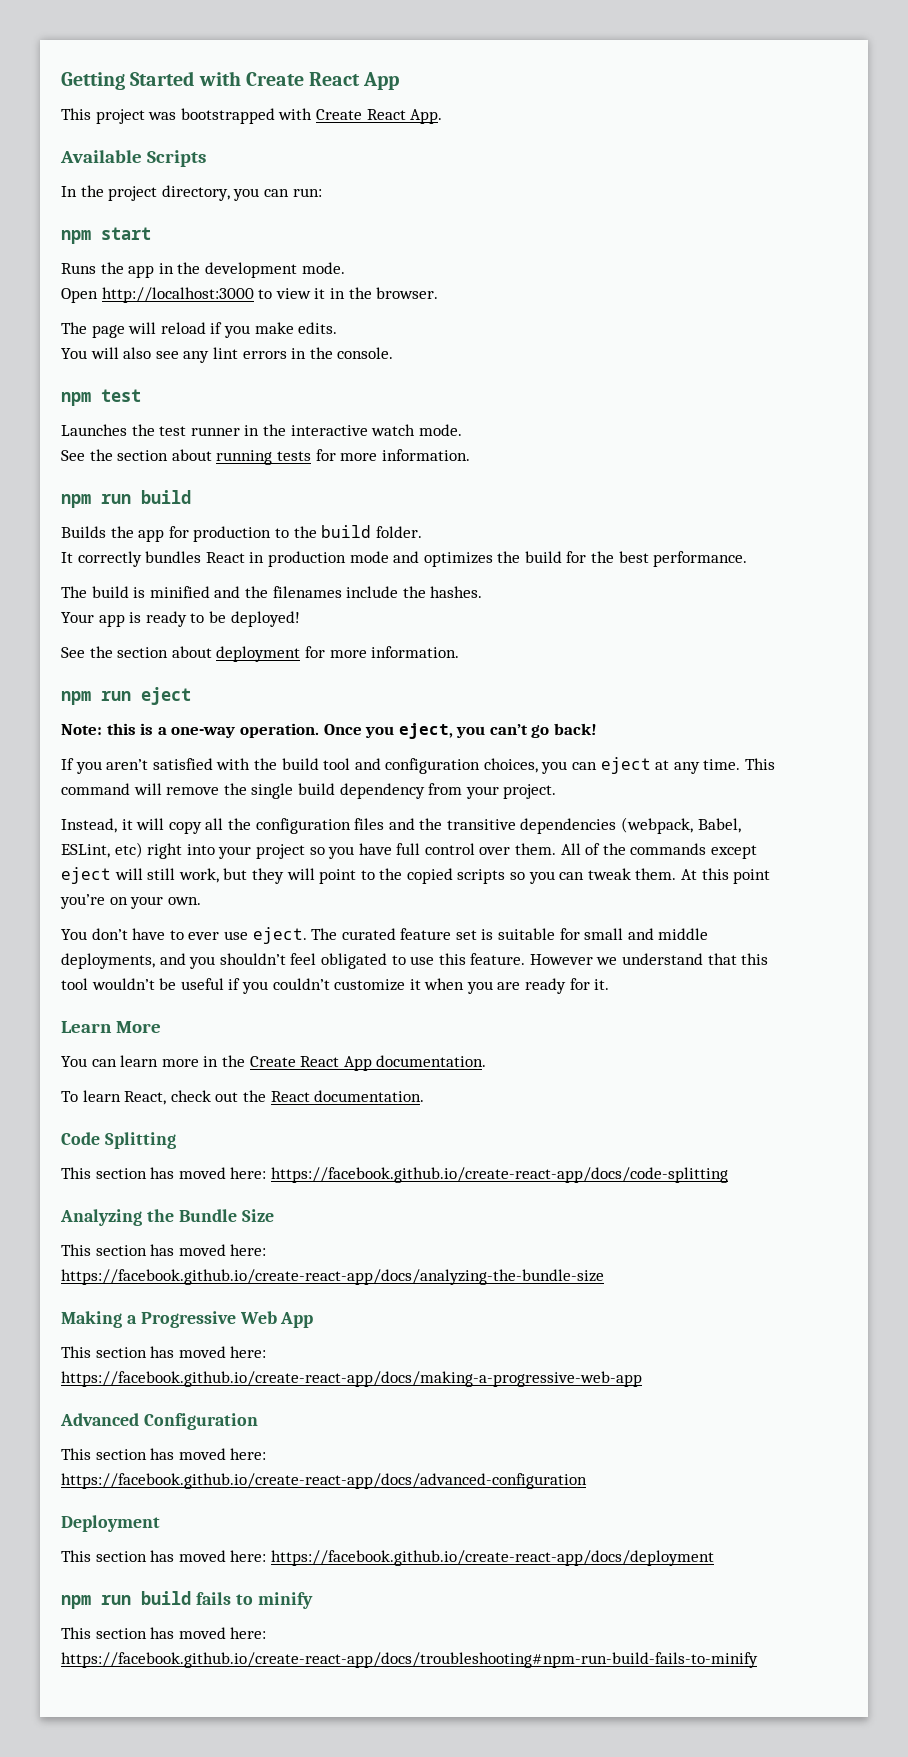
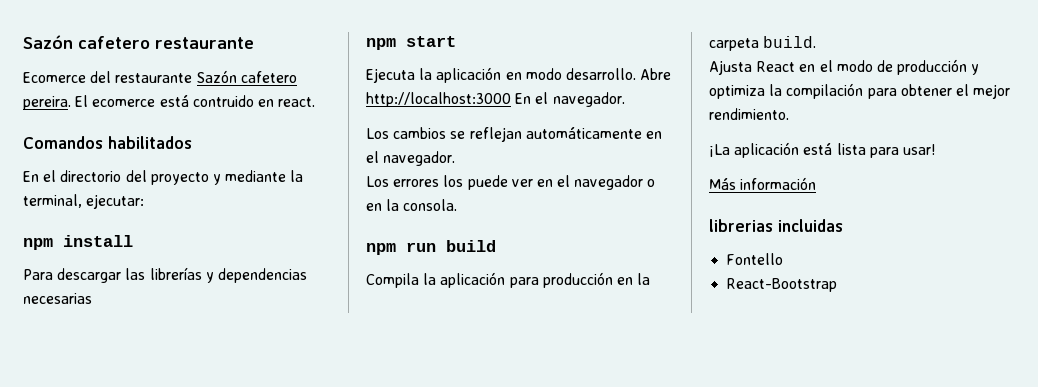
[61,71,400,90] [61,108,443,124] [60,150,206,167] [61,185,322,201] [61,227,151,244] [61,262,345,278] [61,287,439,303] [61,322,338,338] [61,347,394,363] [61,389,141,406] [61,424,462,436] [61,449,470,465] [61,490,191,508] [61,525,422,542] [61,551,748,567] [61,586,483,598] [61,611,300,627] [61,646,460,662] [61,687,191,705] [61,723,598,739] [61,757,776,774] [61,783,557,799] [61,817,741,834] [61,842,758,859] [61,867,771,884] [60,894,201,909] [61,927,709,944] [61,953,769,969] [61,978,610,994] [61,1021,161,1033] [61,1055,487,1071] [61,1090,425,1105] [61,1132,176,1149] [61,1167,728,1183] [60,1209,274,1226] [61,1244,267,1256] [61,1269,604,1285] [61,1311,314,1328] [61,1346,267,1358] [61,1371,642,1387] [60,1413,258,1430] [61,1448,267,1460] [61,1473,587,1489] [61,1515,160,1532] [61,1550,714,1566] [61,1591,313,1609] [61,1627,267,1639] [61,1652,758,1668] Getting Started with Create React App // This project was bootstrapped with Create React App. // Available Scripts // In the project directory, you can run: // npm start // Runs the app in the development mode. // Open http://localhost:3000 to view it in the browser. // The page will reload if you make edits. // You will also see any lint errors in the console. // npm test // Launches the test runner in the interactive watch mode. // See the section about running tests for more information. // npm run build // Builds the app for production to the build folder. // It correctly bundles React in production mode and optimizes the build for the best performance. // The build is minified and the filenames include the hashes. // Your app is ready to be deployed! // See the section about deployment for more information. // npm run eject // Note: this is a one-way operation. Once you eject, you can’t go back! // If you aren’t satisfied with the build tool and configuration choices, you can eject at any time. This command will remove the single build dependency from your project. // Instead, it will copy all the configuration files and the transitive dependencies (webpack, Babel, ESLint, etc) right into your project so you have full control over them. All of the commands except eject will still work, but they will point to the copied scripts so you can tweak them. At this point you’re on your own. // You don’t have to ever use eject. The curated feature set is suitable for small and middle deployments, and you shouldn’t feel obligated to use this feature. However we understand that this tool wouldn’t be useful if you couldn’t customize it when you are ready for it. // Learn More // You can learn more in the Create React App documentation. // To learn React, check out the React documentation. // Code Splitting // This section has moved here: https://facebook.github.io/create-react-app/docs/code-splitting // Analyzing the Bundle Size // This section has moved here: https://facebook.github.io/create-react-app/docs/analyzing-the-bundle-size // Making a Progressive Web App // This section has moved here: https://facebook.github.io/create-react-app/docs/making-a-progressive-web-app // Advanced Configuration // This section has moved here: https://facebook.github.io/create-react-app/docs/advanced-configuration // Deployment // This section has moved here: https://facebook.github.io/create-react-app/docs/deployment // npm run build fails to minify // This section has moved here: https://facebook.github.io/create-react-app/docs/troubleshooting#npm-run-build-fails-to-minify -> [23,35,254,49] [23,70,297,83] [23,95,316,110] [23,136,192,149] [23,170,304,185] [23,194,145,209] [23,235,133,250] [23,267,307,283] [23,293,92,304] [366,36,456,50] [366,67,672,83] [366,92,625,107] [366,127,662,142] [366,151,456,166] [366,175,656,190] [366,199,458,211] [366,240,496,255] [366,272,651,288] [709,36,817,51] [709,59,980,75] [709,83,1011,99] [709,108,789,120] [709,142,935,158] [709,177,817,190] [709,219,843,232] [726,253,784,265] [726,278,838,292] Sazón cafetero restaurante // Ecomerce del restaurante Sazón cafetero pereira. El ecomerce está contruido en react. // Comandos habilitados // En el directorio del proyecto y mediante la terminal, ejecutar: // npm install // Para descargar las librerías y dependencias necesarias // npm start // Ejecuta la aplicación en modo desarrollo. Abre http://localhost:3000 En el navegador. // Los cambios se reflejan automáticamente en el navegador. // Los errores los puede ver en el navegador o en la consola. // npm run build // Compila la aplicación para producción en la carpeta build. // Ajusta React en el modo de producción y optimiza la compilación para obtener el mejor rendimiento. // ¡La aplicación está lista para usar! // Más información // librerias incluidas // Fontello // React-Bootstrap

